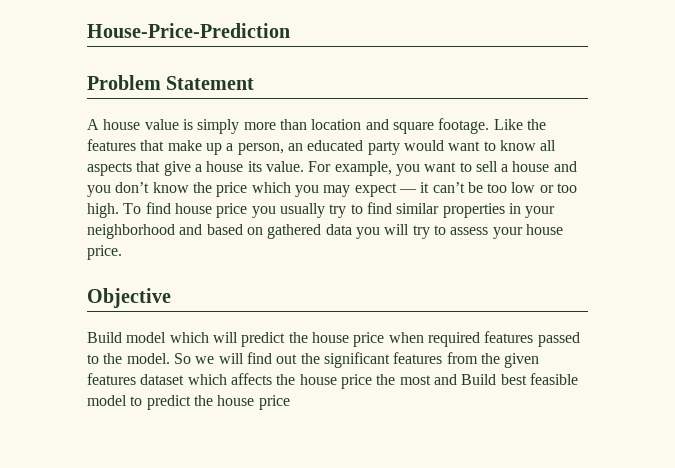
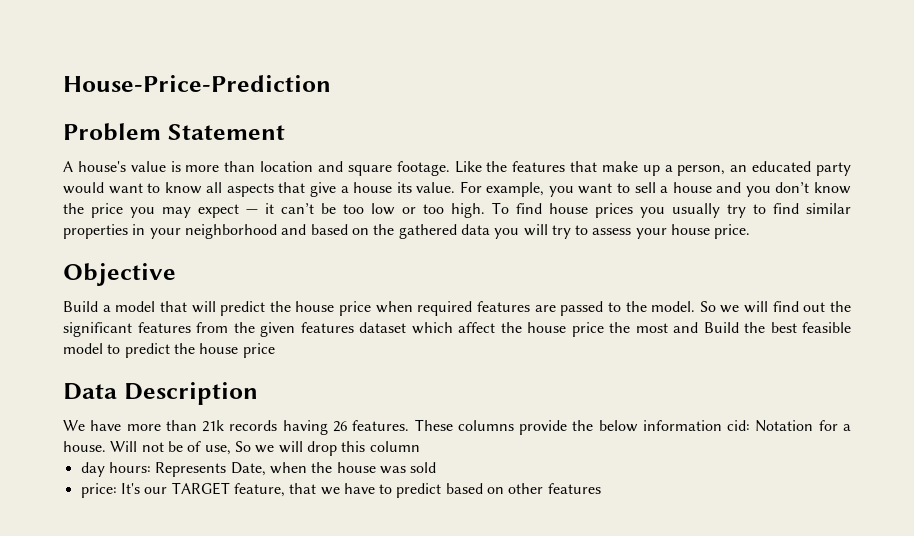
[103,119,141,130] house -> [77,161,126,172] house's
[197,119,240,134] simply -> (181, 166) none
[251,182,291,193] which -> (123, 210) none
[216,203,248,218] price -> [595,203,633,218] prices
(263, 231) none -> [373,224,395,235] the
[126,332,209,343] model which -> [102,301,187,312] a model that
(534, 337) none -> [534,305,556,312] are
[230,373,272,385] affects -> [458,322,495,333] affect
(497, 379) none -> [744,322,765,333] the
(290, 402) none -> [63,382,258,405] [63,419,852,435] [63,441,420,456] [80,462,437,477] [80,482,601,498] // Data Description // We have more than 21k records having 26 features. These columns provide the below information cid: Notation for a house. Will not be of use, So we will drop this column // day hours: Represents Date, when the house was sold // price: It's our TARGET feature, that we have to predict based on other features

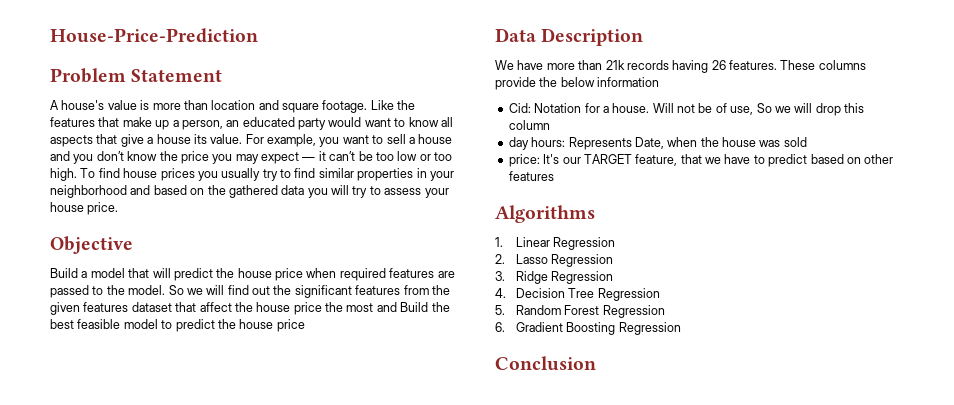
[411,322,453,334] which -> [175,302,197,312] that
[727,420,751,431] cid: -> [508,103,531,113] // Cid:
(601, 488) none -> [495,205,595,223] [495,237,616,250] [495,254,614,267] [495,271,614,284] [495,288,660,301] [495,305,665,318] [495,322,681,335] [495,356,596,371] // Algorithms // 1. Linear Regression // 2. Lasso Regression // 3. Ridge Regression // 4. Decision Tree Regression // 5. Random Forest Regression // 6. Gradient Boosting Regression // Conclusion

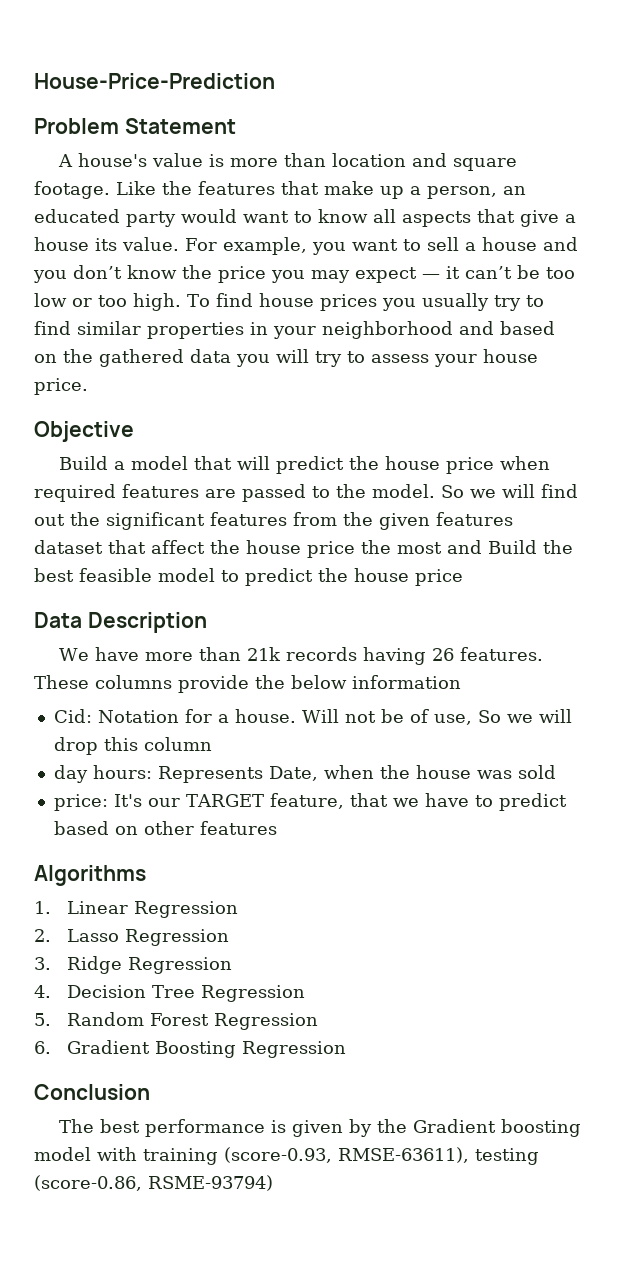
(596, 363) none -> [58,1119,581,1137] [34,1147,539,1165] [34,1175,273,1191] // The best performance is given by the Gradient boosting model with training (score-0.93, RMSE-63611), testing (score-0.86, RSME-93794)

